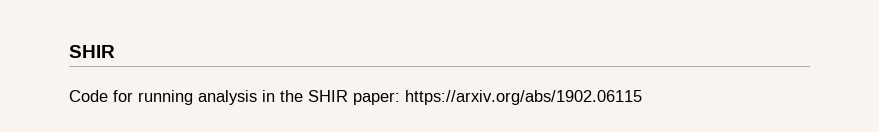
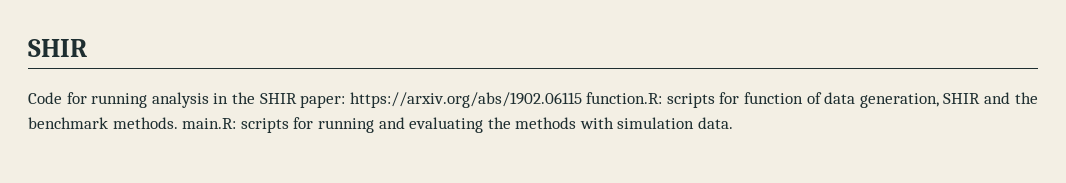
(642, 97) none -> [586,92,1038,108] [28,117,734,133] function.R: scripts for function of data generation, SHIR and the benchmark methods. main.R: scripts for running and evaluating the methods with simulation data.

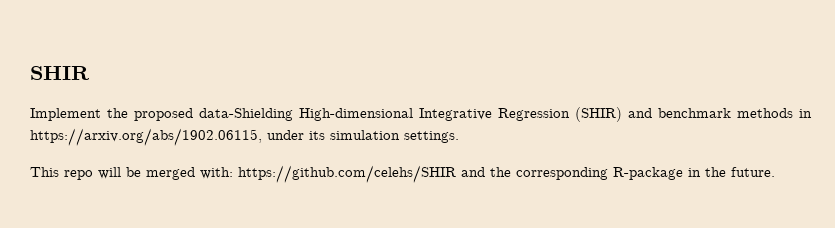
[28,92,1038,108] [28,117,734,133] Code for running analysis in the SHIR paper: https://arxiv.org/abs/1902.06115 function.R: scripts for function of data generation, SHIR and the benchmark methods. main.R: scripts for running and evaluating the methods with simulation data. -> [30,107,812,122] [30,128,459,146] [30,165,775,183] Implement the proposed data-Shielding High-dimensional Integrative Regression (SHIR) and benchmark methods in https://arxiv.org/abs/1902.06115, under its simulation settings. // This repo will be merged with: https://github.com/celehs/SHIR and the corresponding R-package in the future.

